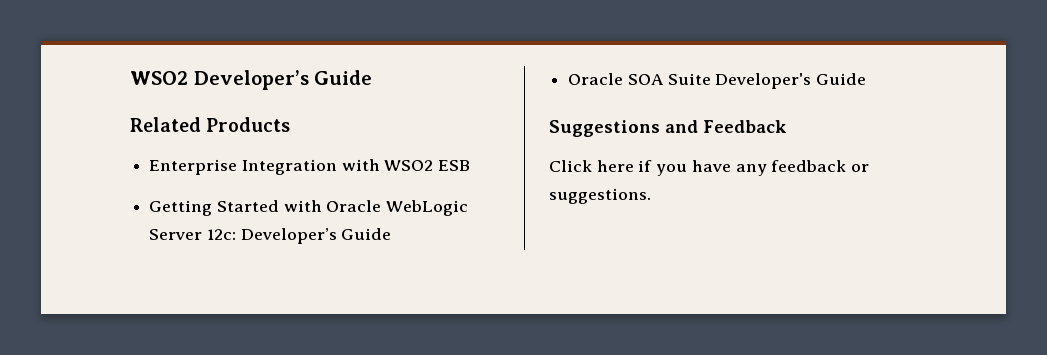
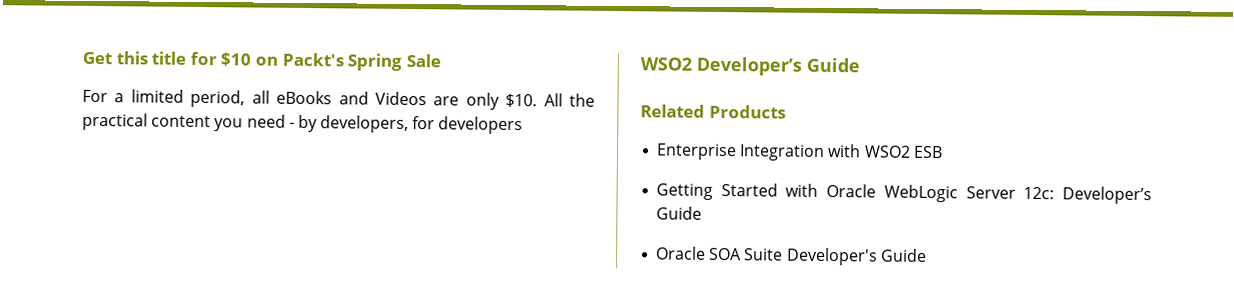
(130, 78) none -> [82,51,441,71] [82,89,596,110] [82,112,524,135] Get this title for $10 on Packt's Spring Sale // For a limited period, all eBooks and Videos are only $10. All the practical content you need - by developers, for developers //
[549,120,787,137] [549,160,870,176] [549,188,651,204] // Suggestions and Feedback // Click here if you have any feedback or suggestions. -> (927, 255) none

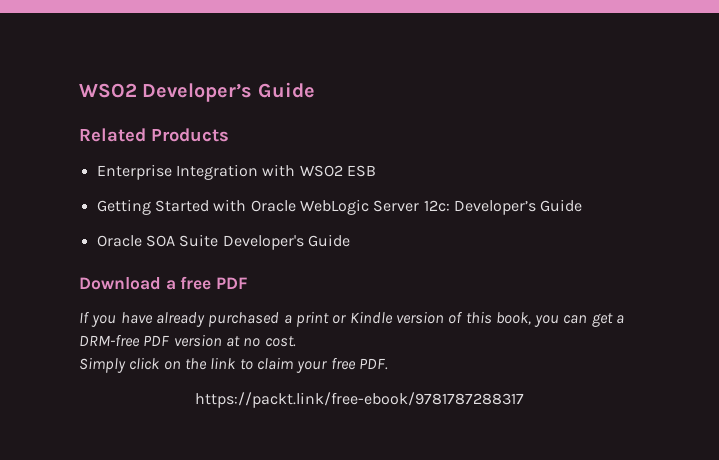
[82,51,441,71] [82,89,596,110] [82,112,524,135] Get this title for $10 on Packt's Spring Sale // For a limited period, all eBooks and Videos are only $10. All the practical content you need - by developers, for developers // -> (79, 90) none
(927, 255) none -> [79,276,249,290] [79,311,625,327] [79,334,296,347] [79,357,388,373] [195,392,524,408] // Download a free PDF // If you have already purchased a print or Kindle version of this book, you can get a DRM-free PDF version at no cost. // Simply click on the link to claim your free PDF. // https://packt.link/free-ebook/9781787288317

